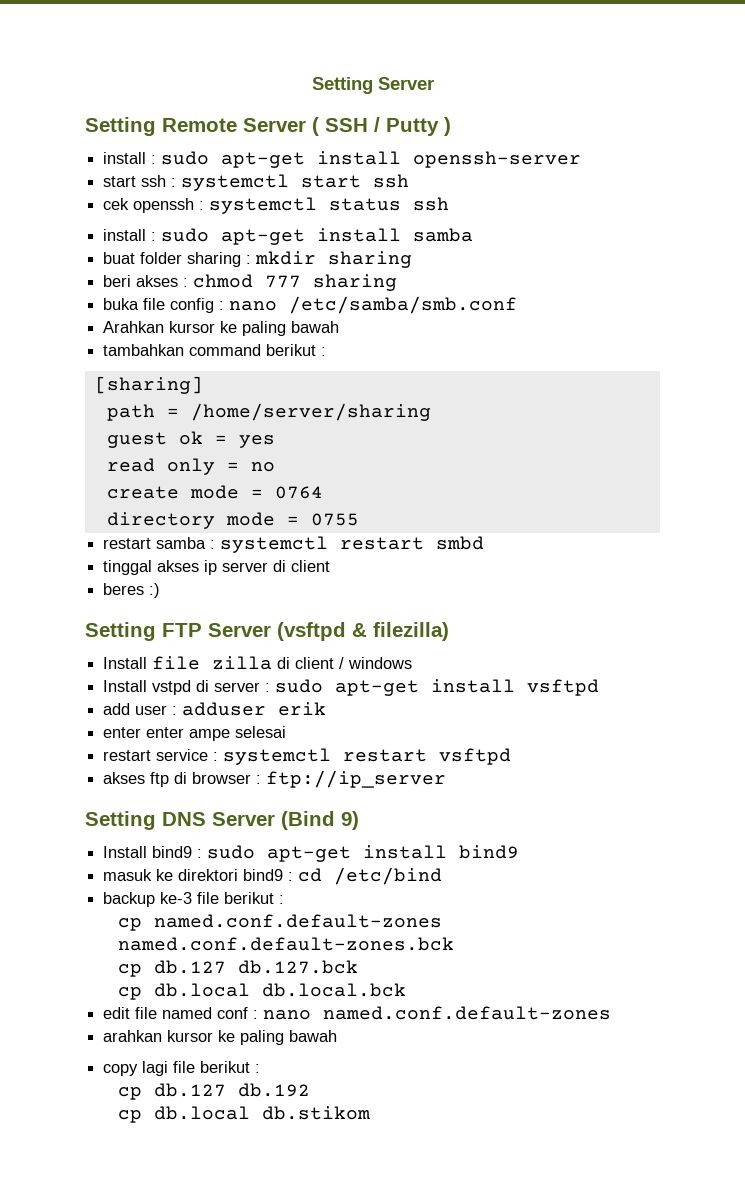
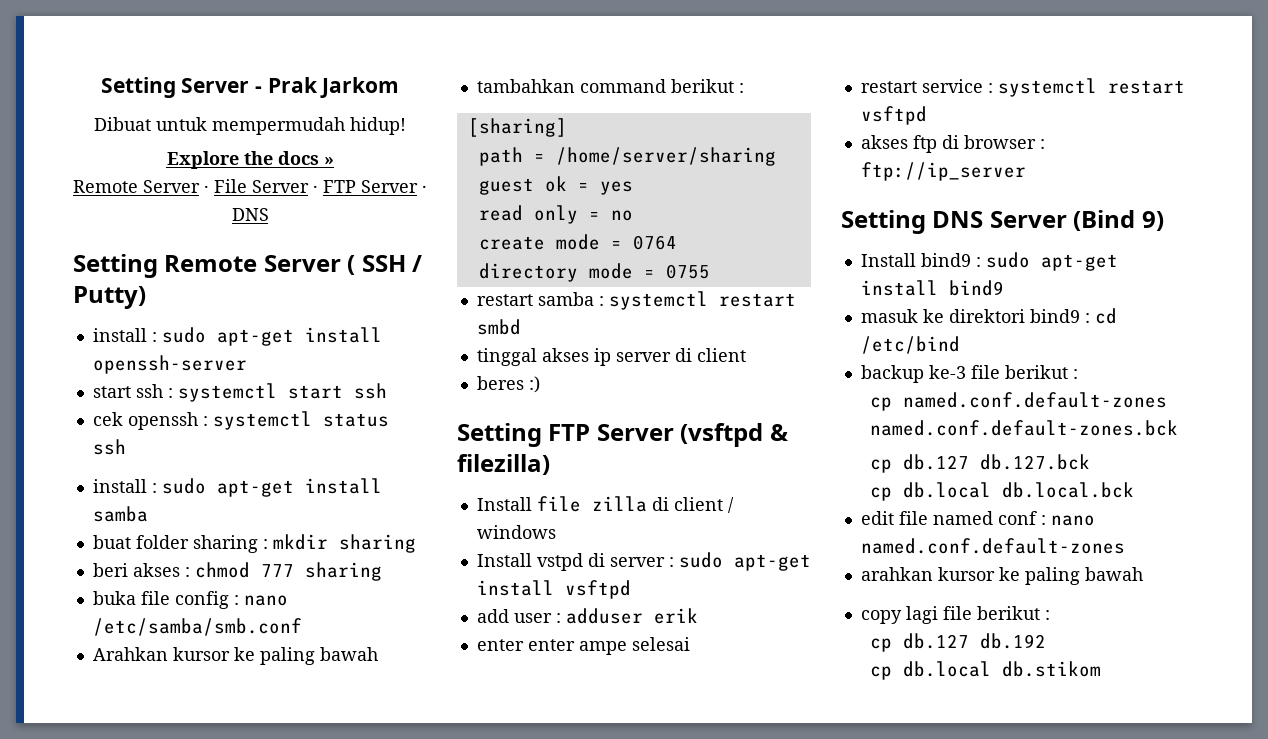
(434, 83) none -> [254,77,400,98] [94,117,406,135] [166,151,334,169] [73,179,427,193] [231,208,269,221] - Prak Jarkom // Dibuat untuk mempermudah hidup! // Explore the docs » // Remote Server · File Server · FTP Server · DNS
[386,117,451,136] Putty ) -> [73,286,146,309] Putty)

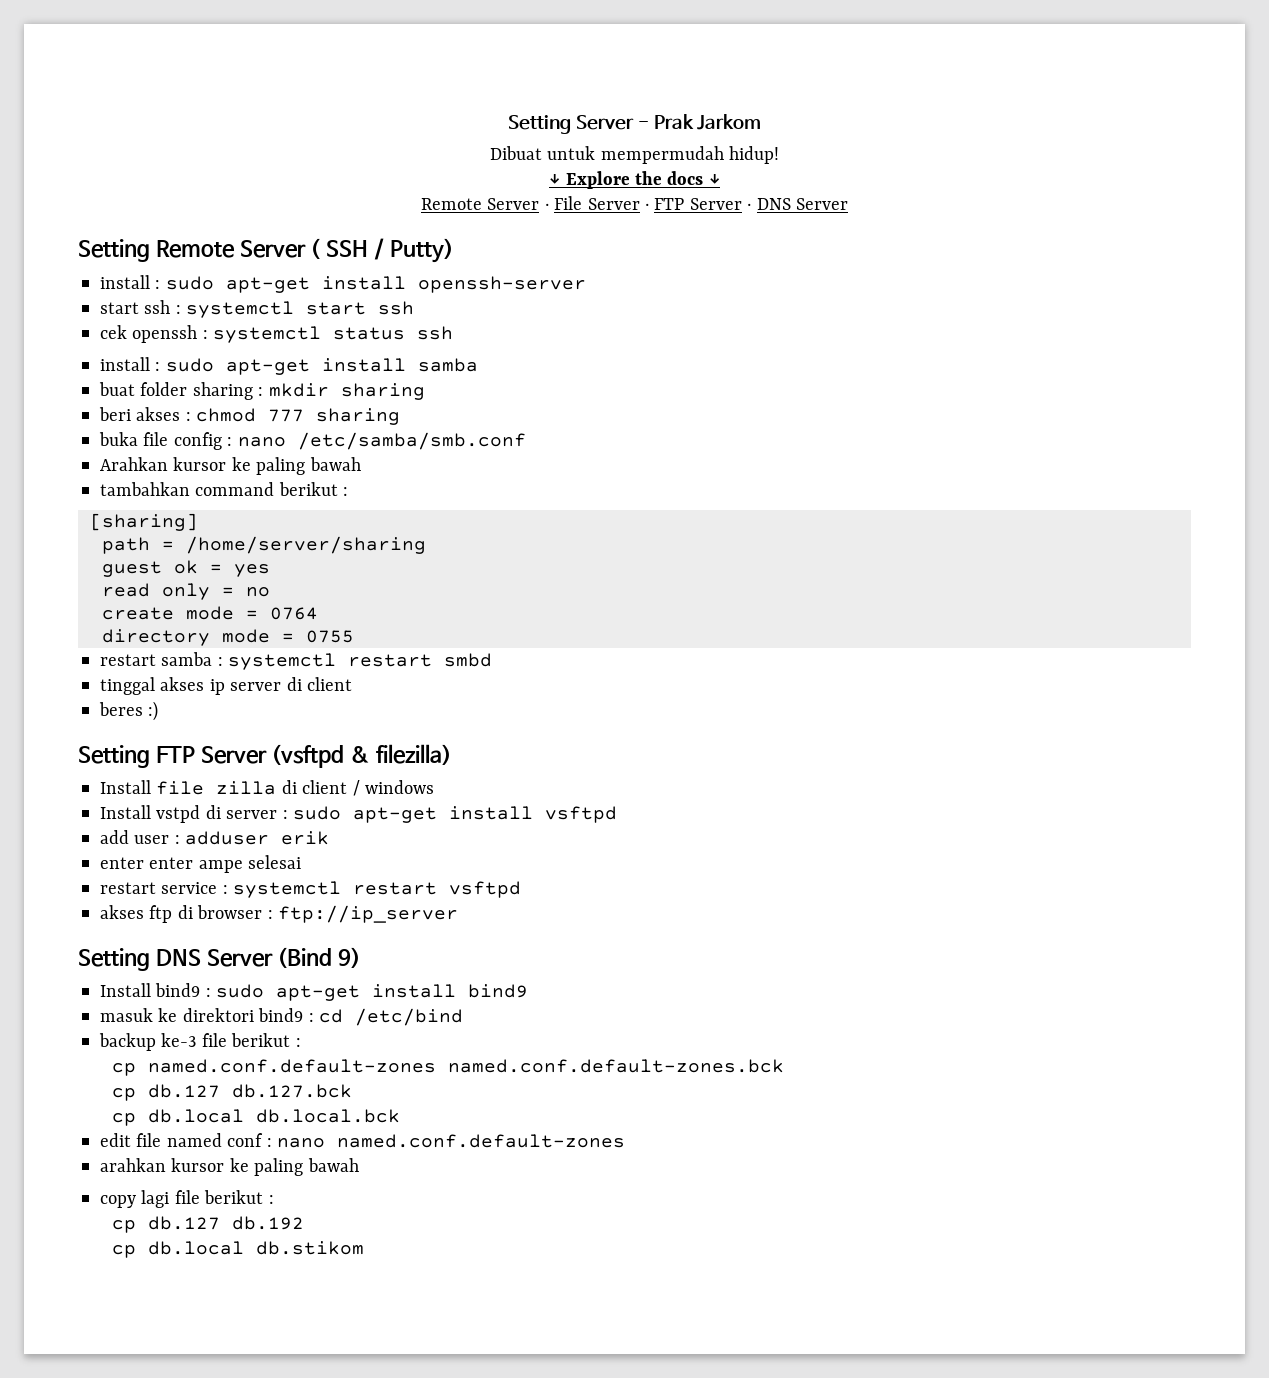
(406, 126) none -> [549,174,561,185] ↓
[323,157,334,165] » -> [708,174,720,185] ↓
(269, 214) none -> [795,198,848,210] Server

